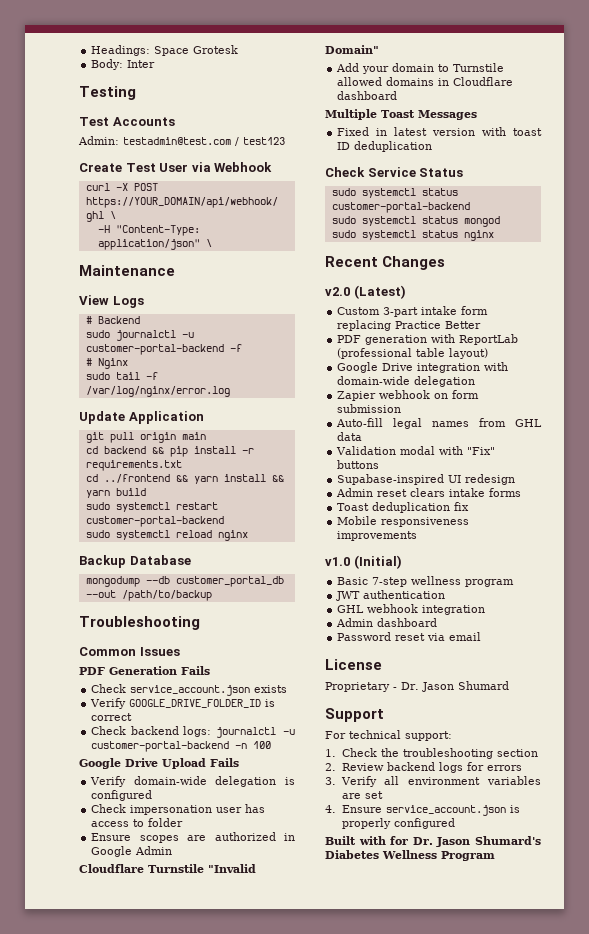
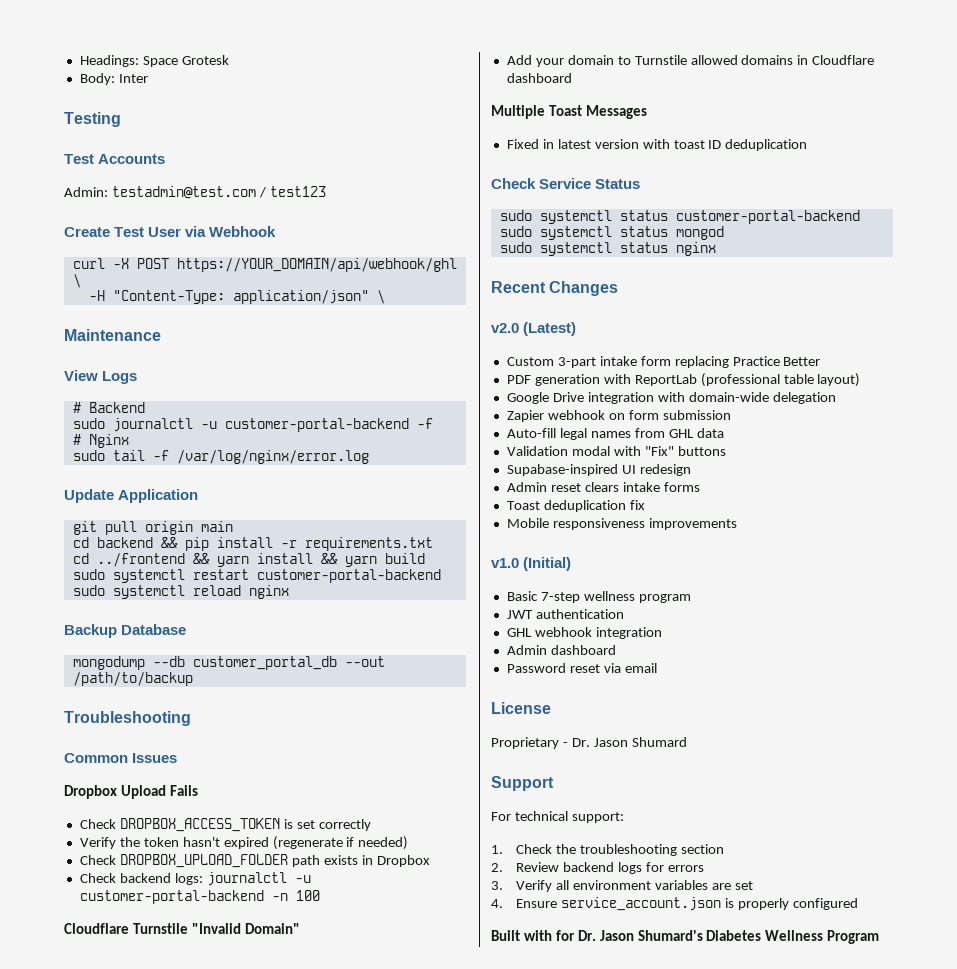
[79,666,177,675] PDF Generation -> [64,785,166,799] Dropbox Upload
[130,685,288,696] [90,698,276,709] [91,713,133,721] service_account.json exists // Verify GOOGLE_DRIVE_FOLDER_ID is correct -> [119,818,371,832] [79,836,409,850] [79,854,430,868] DROPBOX_ACCESS_TOKEN is set correctly // Verify the token hasn't expired (regenerate if needed) // Check DROPBOX_UPLOAD_FOLDER path exists in Dropbox
[79,758,239,769] [90,776,295,787] [91,790,153,801] [91,804,266,815] [91,818,184,827] [91,832,295,843] [91,846,173,857] // Google Drive Upload Fails // Verify domain-wide delegation is configured // Check impersonation user has access to folder // Ensure scopes are authorized in Google Admin -> (320, 895) none

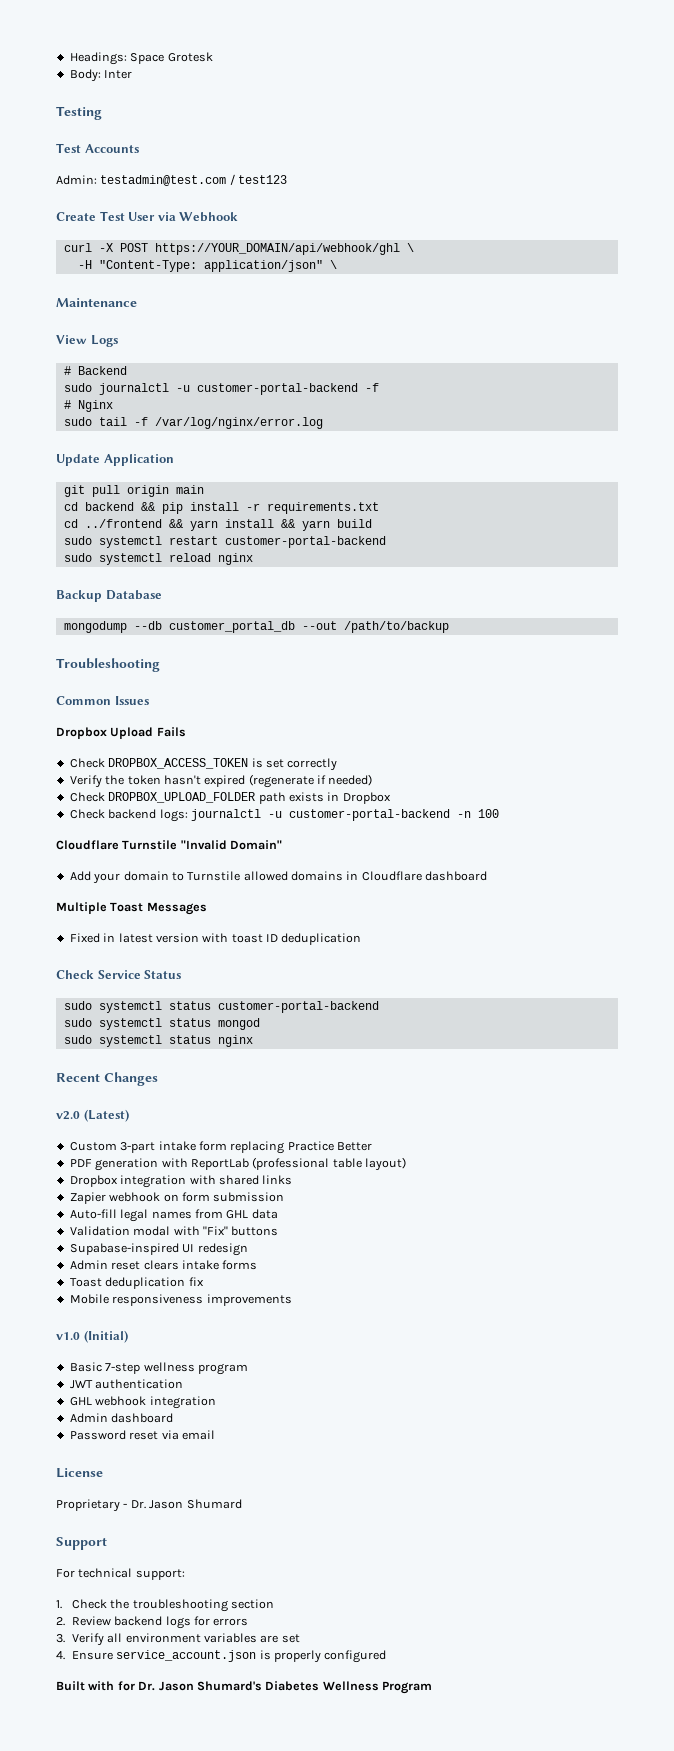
[506,392,836,404] Google Drive integration with domain-wide delegation -> [69,1175,293,1188] Dropbox integration with shared links

